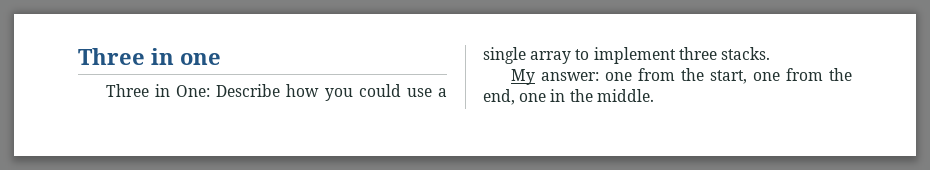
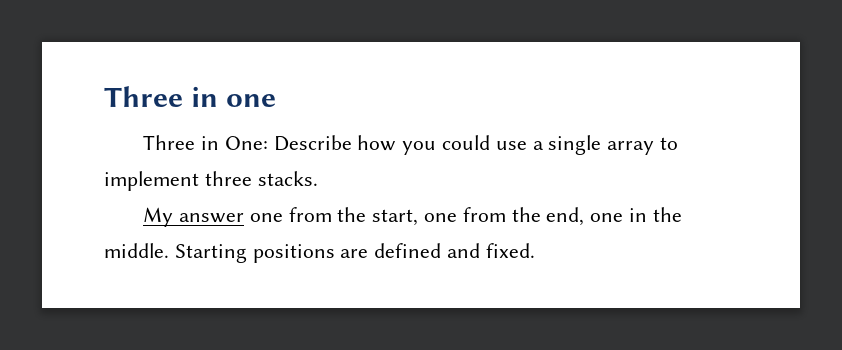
[540,72,599,81] answer: -> [178,213,244,223] answer
(654, 95) none -> [174,243,535,263] Starting positions are defined and fixed.

